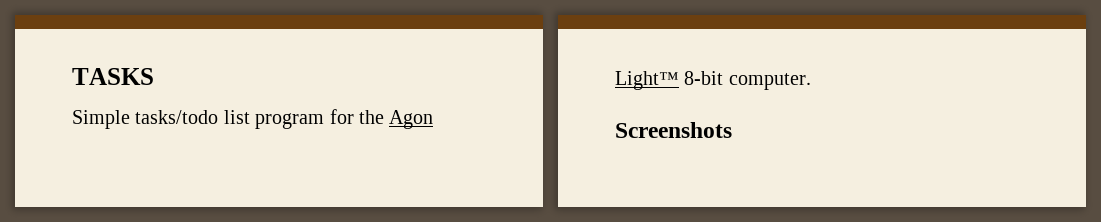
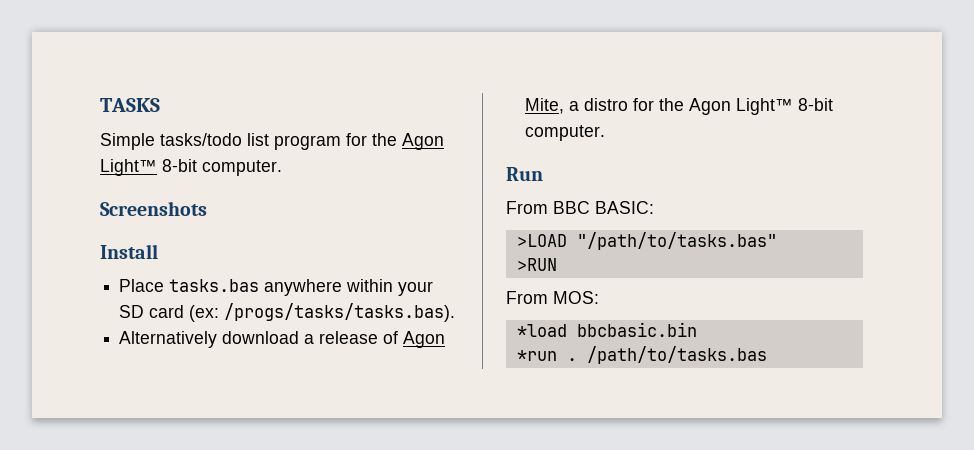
(732, 130) none -> [100,244,158,259] [119,279,434,296] [119,303,456,322] [119,331,446,348] [525,98,834,115] [525,125,606,141] [506,167,543,181] [506,201,654,214] [516,232,777,250] [516,258,557,271] [506,291,599,304] [516,322,697,337] [516,346,767,364] // Install // Place tasks.bas anywhere within your SD card (ex: /progs/tasks/tasks.bas). // Alternatively download a release of Agon Mite, a distro for the Agon Light™ 8-bit computer. // Run // From BBC BASIC: // >LOAD "/path/to/tasks.bas" // >RUN // From MOS: // *load bbcbasic.bin // *run . /path/to/tasks.bas

